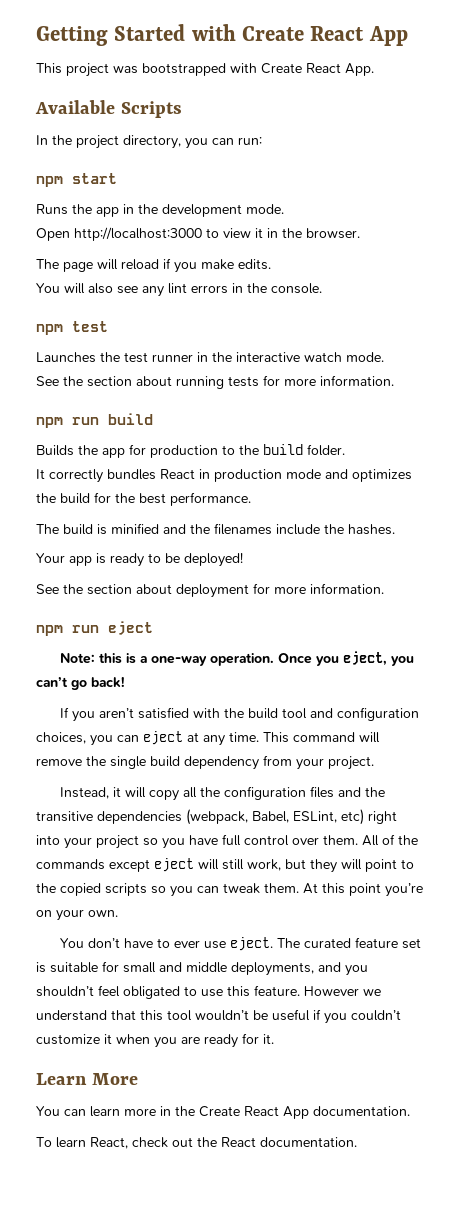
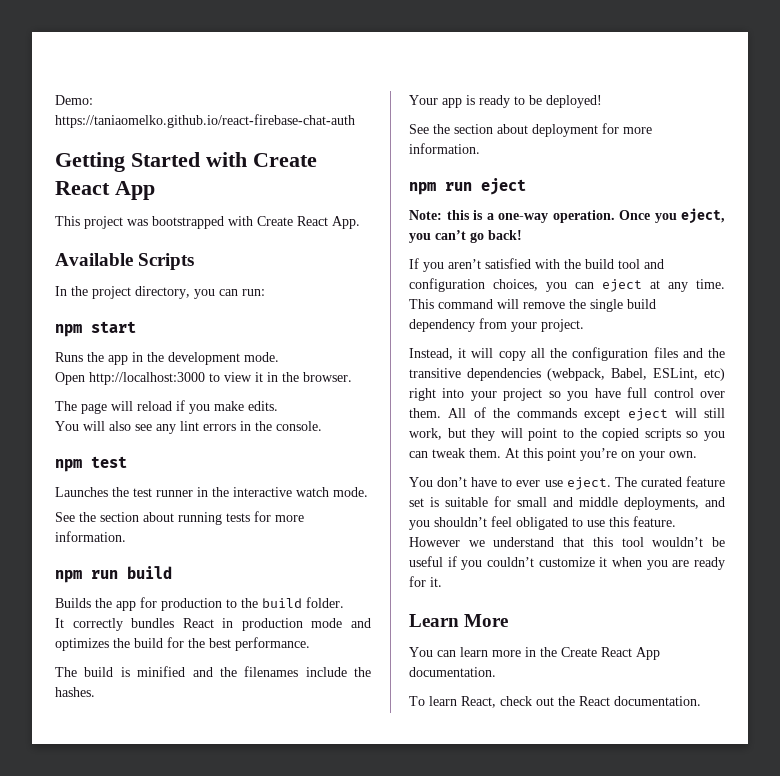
(36, 36) none -> [55,95,93,105] [55,114,355,128] Demo: https://taniaomelko.github.io/react-firebase-chat-auth //

